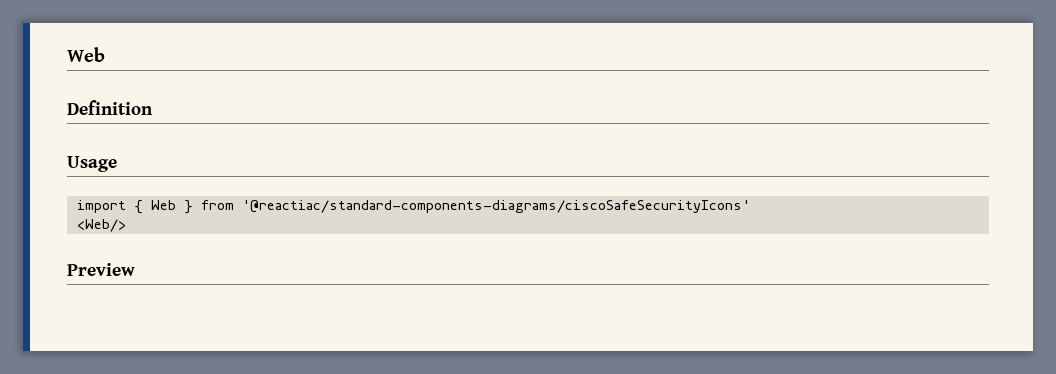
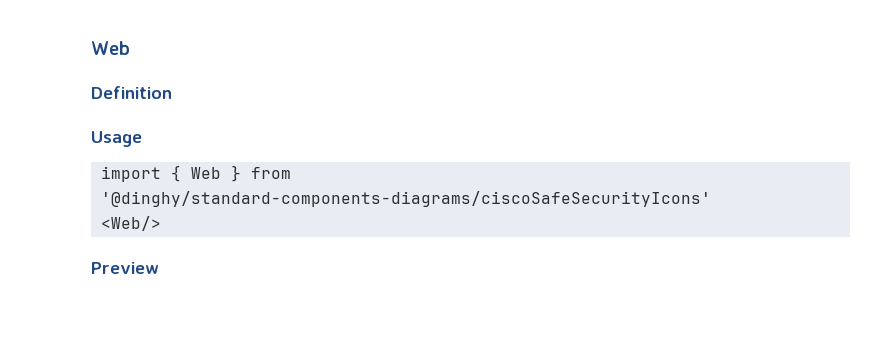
[241,200,750,213] '@reactiac/standard-components-diagrams/ciscoSafeSecurityIcons' -> [101,191,712,207] '@dinghy/standard-components-diagrams/ciscoSafeSecurityIcons'

